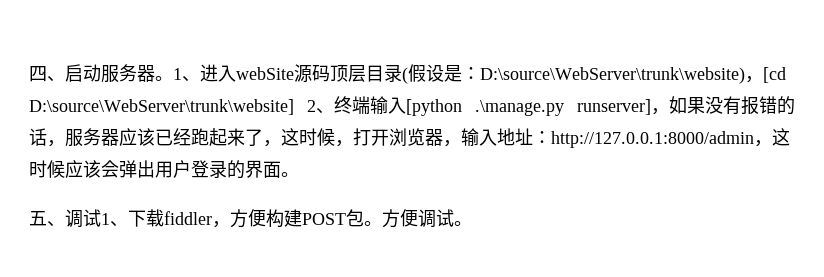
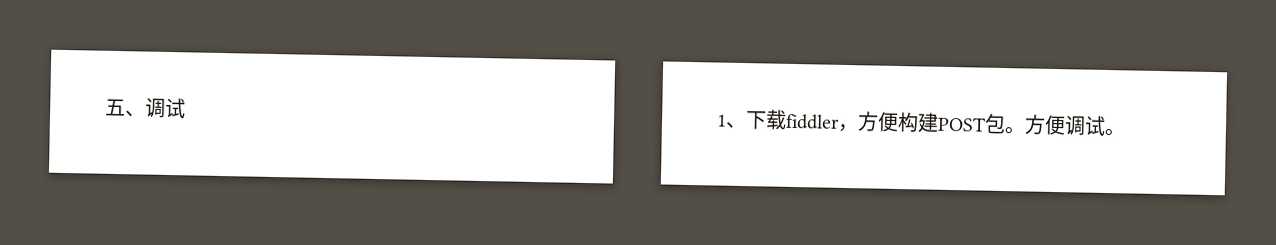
[29,64,786,84] [29,96,795,116] [29,128,790,148] [29,160,299,179] 四、启动服务器。1、进入webSite源码顶层目录(假设是：D:\source\WebServer\trunk\website)，[cd D:\source\WebServer\trunk\website] 2、终端输入[python .\manage.py runserver]，如果没有报错的话，服务器应该已经跑起来了，这时候，打开浏览器，输入地址：http://127.0.0.1:8000/admin，这时候应该会弹出用户登录的界面。 // -> (105, 107) none
(101, 218) none -> (186, 108) //

